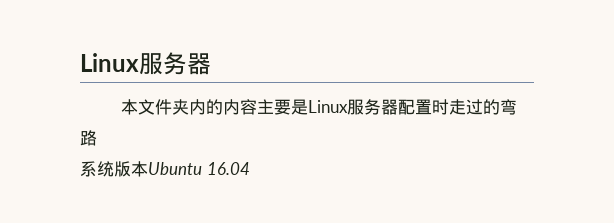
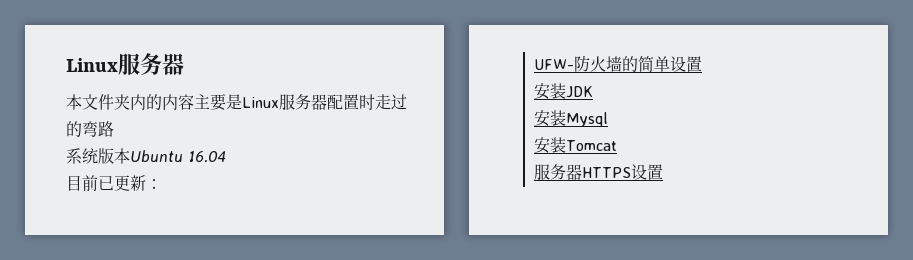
(250, 168) none -> [66,175,162,191] [534,55,703,72] [534,83,594,100] [534,110,609,127] [534,137,618,154] [534,164,664,180] // 目前已更新： // UFW-防火墙的简单设置 // 安装JDK // 安装Mysql // 安装Tomcat // 服务器HTTPS设置

